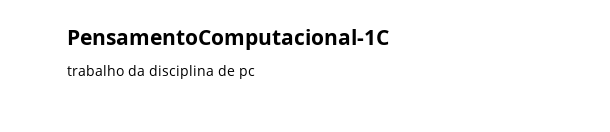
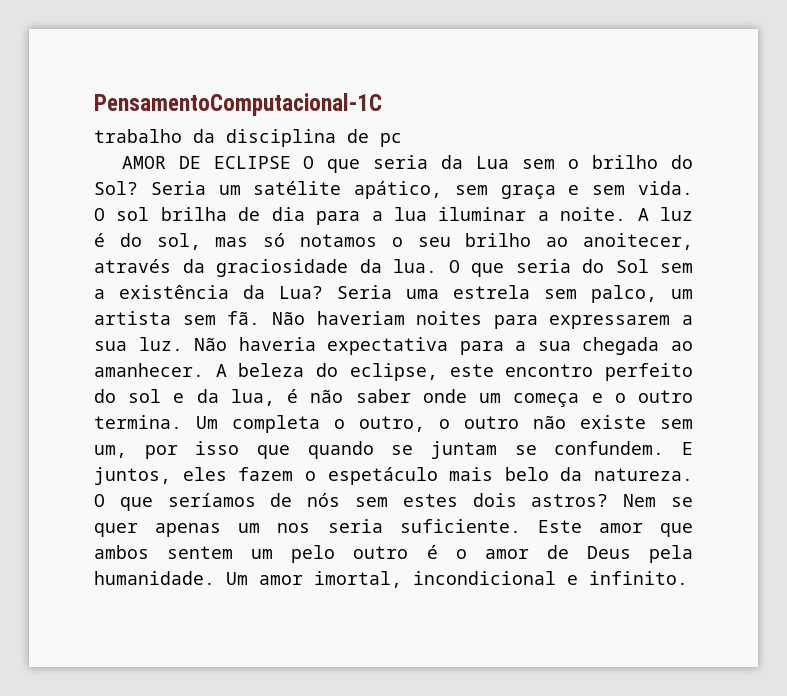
(255, 73) none -> [121,155,694,173] [94,181,693,199] [94,207,693,225] [94,233,693,250] [94,259,693,277] [94,285,693,303] [94,311,693,329] [94,337,693,355] [94,363,693,381] [94,389,693,407] [94,415,693,433] [94,441,693,459] [94,467,693,485] [94,493,693,511] [94,519,693,537] [94,545,694,563] [94,571,688,588] // AMOR DE ECLIPSE O que seria da Lua sem o brilho do Sol? Seria um satélite apático, sem graça e sem vida. O sol brilha de dia para a lua iluminar a noite. A luz é do sol, mas só notamos o seu brilho ao anoitecer, através da graciosidade da lua. O que seria do Sol sem a existência da Lua? Seria uma estrela sem palco, um artista sem fã. Não haveriam noites para expressarem a sua luz. Não haveria expectativa para a sua chegada ao amanhecer. A beleza do eclipse, este encontro perfeito do sol e da lua, é não saber onde um começa e o outro termina. Um completa o outro, o outro não existe sem um, por isso que quando se juntam se confundem. E juntos, eles fazem o espetáculo mais belo da natureza. O que seríamos de nós sem estes dois astros? Nem se quer apenas um nos seria suficiente. Este amor que ambos sentem um pelo outro é o amor de Deus pela humanidade. Um amor imortal, incondicional e infinito.

